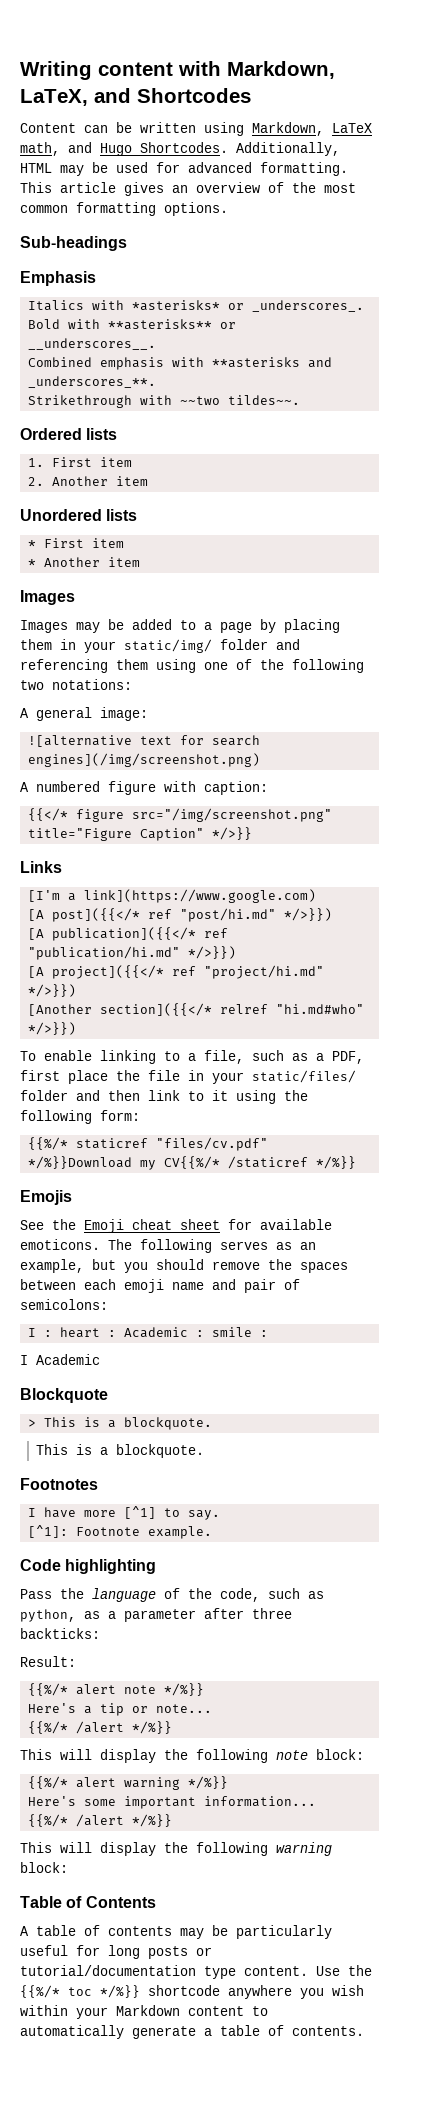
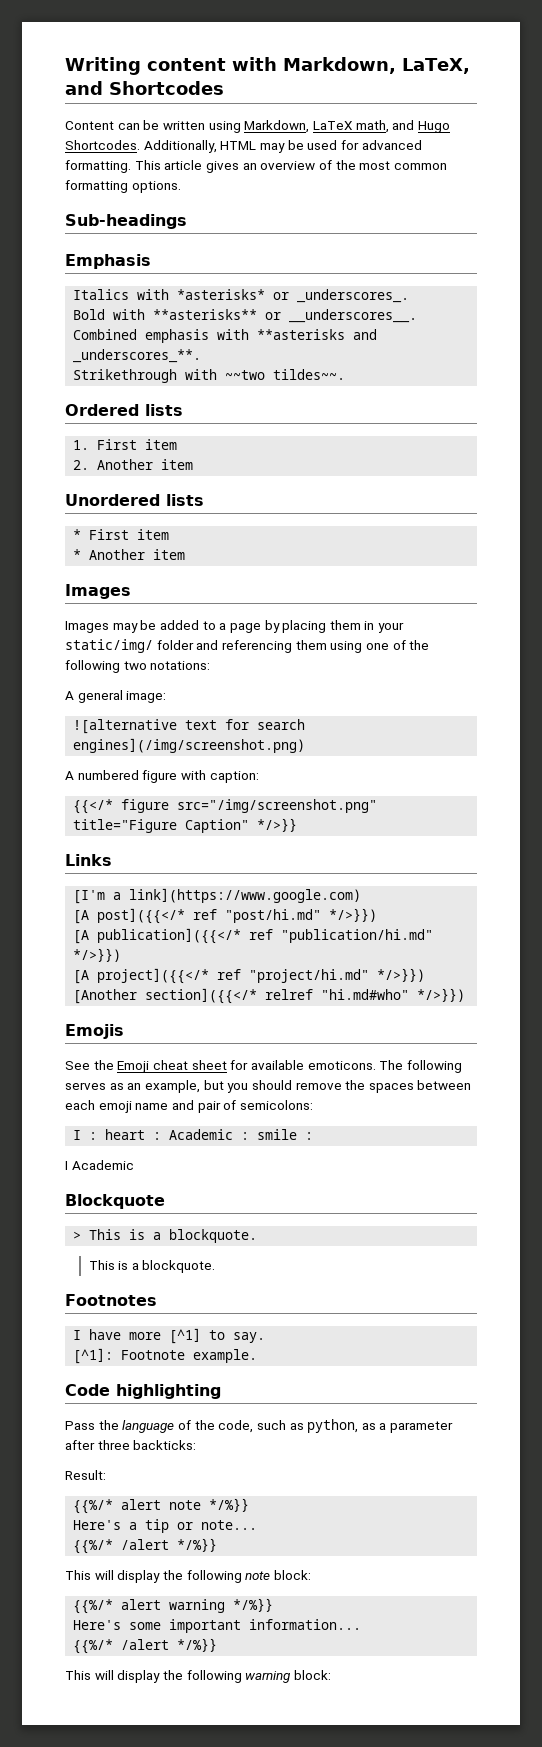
[20,1050,364,1064] [20,1070,356,1084] [20,1090,308,1104] [20,1110,140,1124] [28,1137,269,1151] [28,1156,357,1170] // To enable linking to a file, such as a PDF, first place the file in your static/files/ folder and then link to it using the following form: // {{%/* staticref "files/cv.pdf" */%}}Download my CV{{%/* /staticref */%}} -> (466, 995) none
[20,1896,156,1908] [20,1925,332,1939] [20,1945,212,1959] [20,1965,372,1979] [20,1985,364,1999] [20,2005,268,2019] [20,2025,364,2039] // Table of Contents // A table of contents may be particularly useful for long posts or tutorial/documentation type content. Use the {{%/* toc */%}} shortcode anywhere you wish within your Markdown content to automatically generate a table of contents. -> (331, 1675) none

